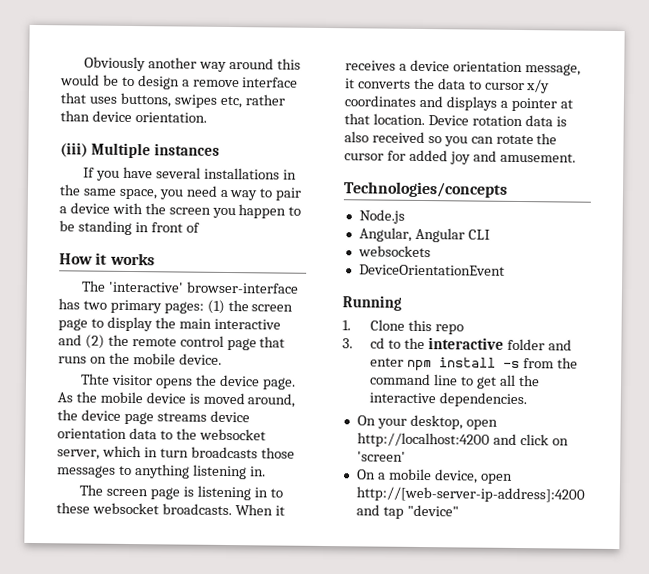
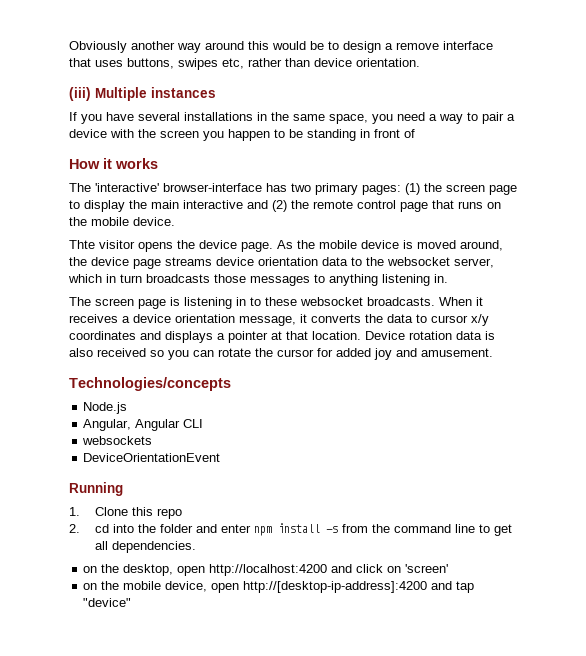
[342,337,505,350] 3. cd to the interactive -> [69,524,156,533] 2. cd into the
[518,375,541,387] [369,392,437,404] the interactive -> (108, 545) none
[356,415,407,429] On your -> [83,564,120,573] on the
[356,469,386,480] On a -> [83,581,120,590] on the
[355,486,585,503] http://[web-server-ip-address]:4200 -> [243,581,428,593] http://[desktop-ip-address]:4200

